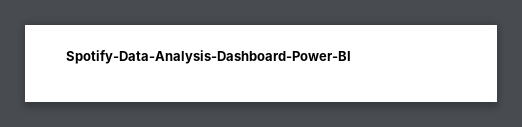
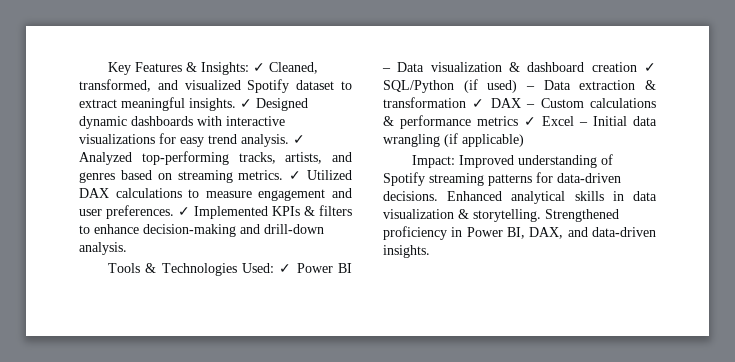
[66,50,351,64] Spotify-Data-Analysis-Dashboard-Power-BI -> [108,62,319,75] [79,79,352,93] [79,97,308,111] [79,116,285,129] [79,133,305,147] [79,151,352,165] [79,170,352,183] [79,188,352,201] [79,205,352,219] [79,224,324,237] [79,242,127,255] [108,263,352,276] [382,62,656,72] [383,79,656,93] [383,97,656,108] [383,115,657,129] [383,133,524,147] [412,154,614,168] [383,172,621,186] [383,191,657,204] [383,209,619,222] [383,226,656,240] [383,245,430,258] Key Features & Insights: ✓ Cleaned, transformed, and visualized Spotify dataset to extract meaningful insights. ✓ Designed dynamic dashboards with interactive visualizations for easy trend analysis. ✓ Analyzed top-performing tracks, artists, and genres based on streaming metrics. ✓ Utilized DAX calculations to measure engagement and user preferences. ✓ Implemented KPIs & filters to enhance decision-making and drill-down analysis. // Tools & Technologies Used: ✓ Power BI – Data visualization & dashboard creation ✓ SQL/Python (if used) – Data extraction & transformation ✓ DAX – Custom calculations & performance metrics ✓ Excel – Initial data wrangling (if applicable) // Impact: Improved understanding of Spotify streaming patterns for data-driven decisions. Enhanced analytical skills in data visualization & storytelling. Strengthened proficiency in Power BI, DAX, and data-driven insights.

